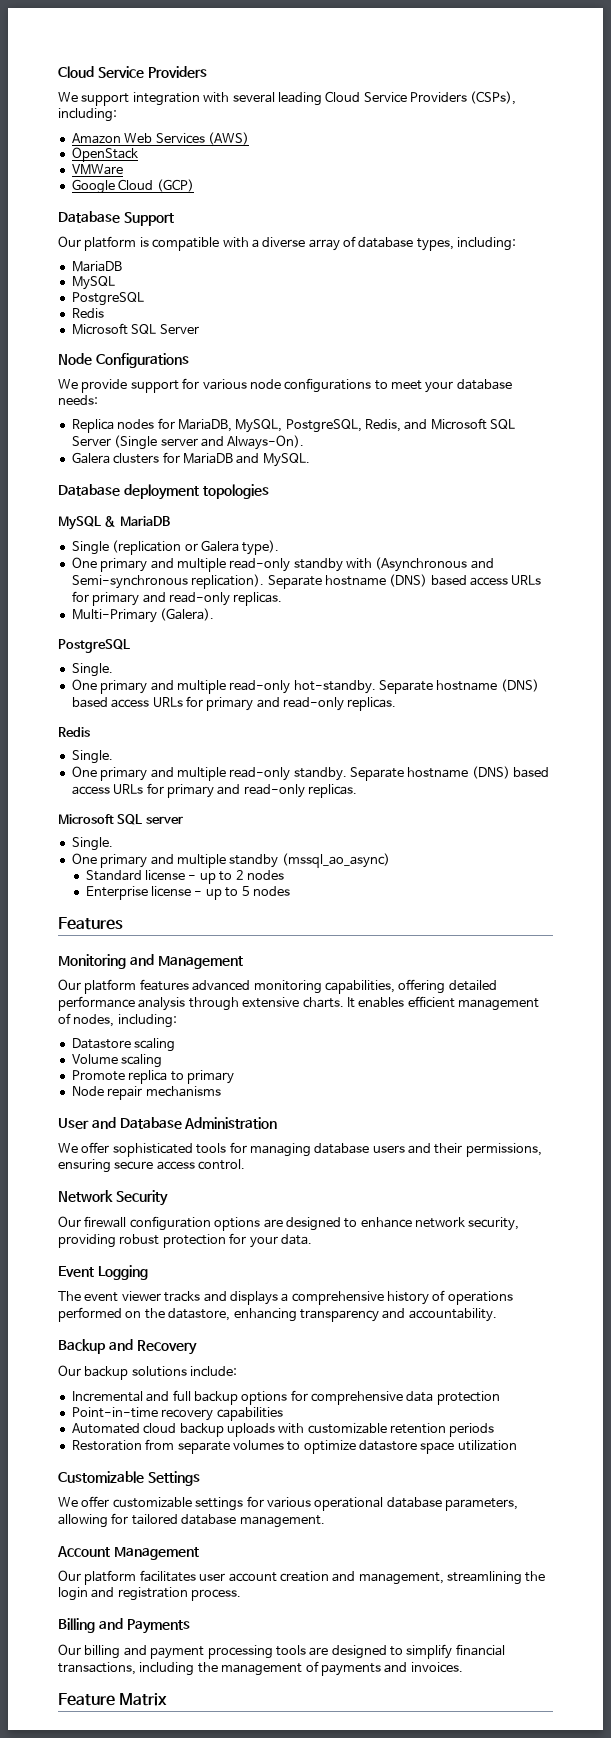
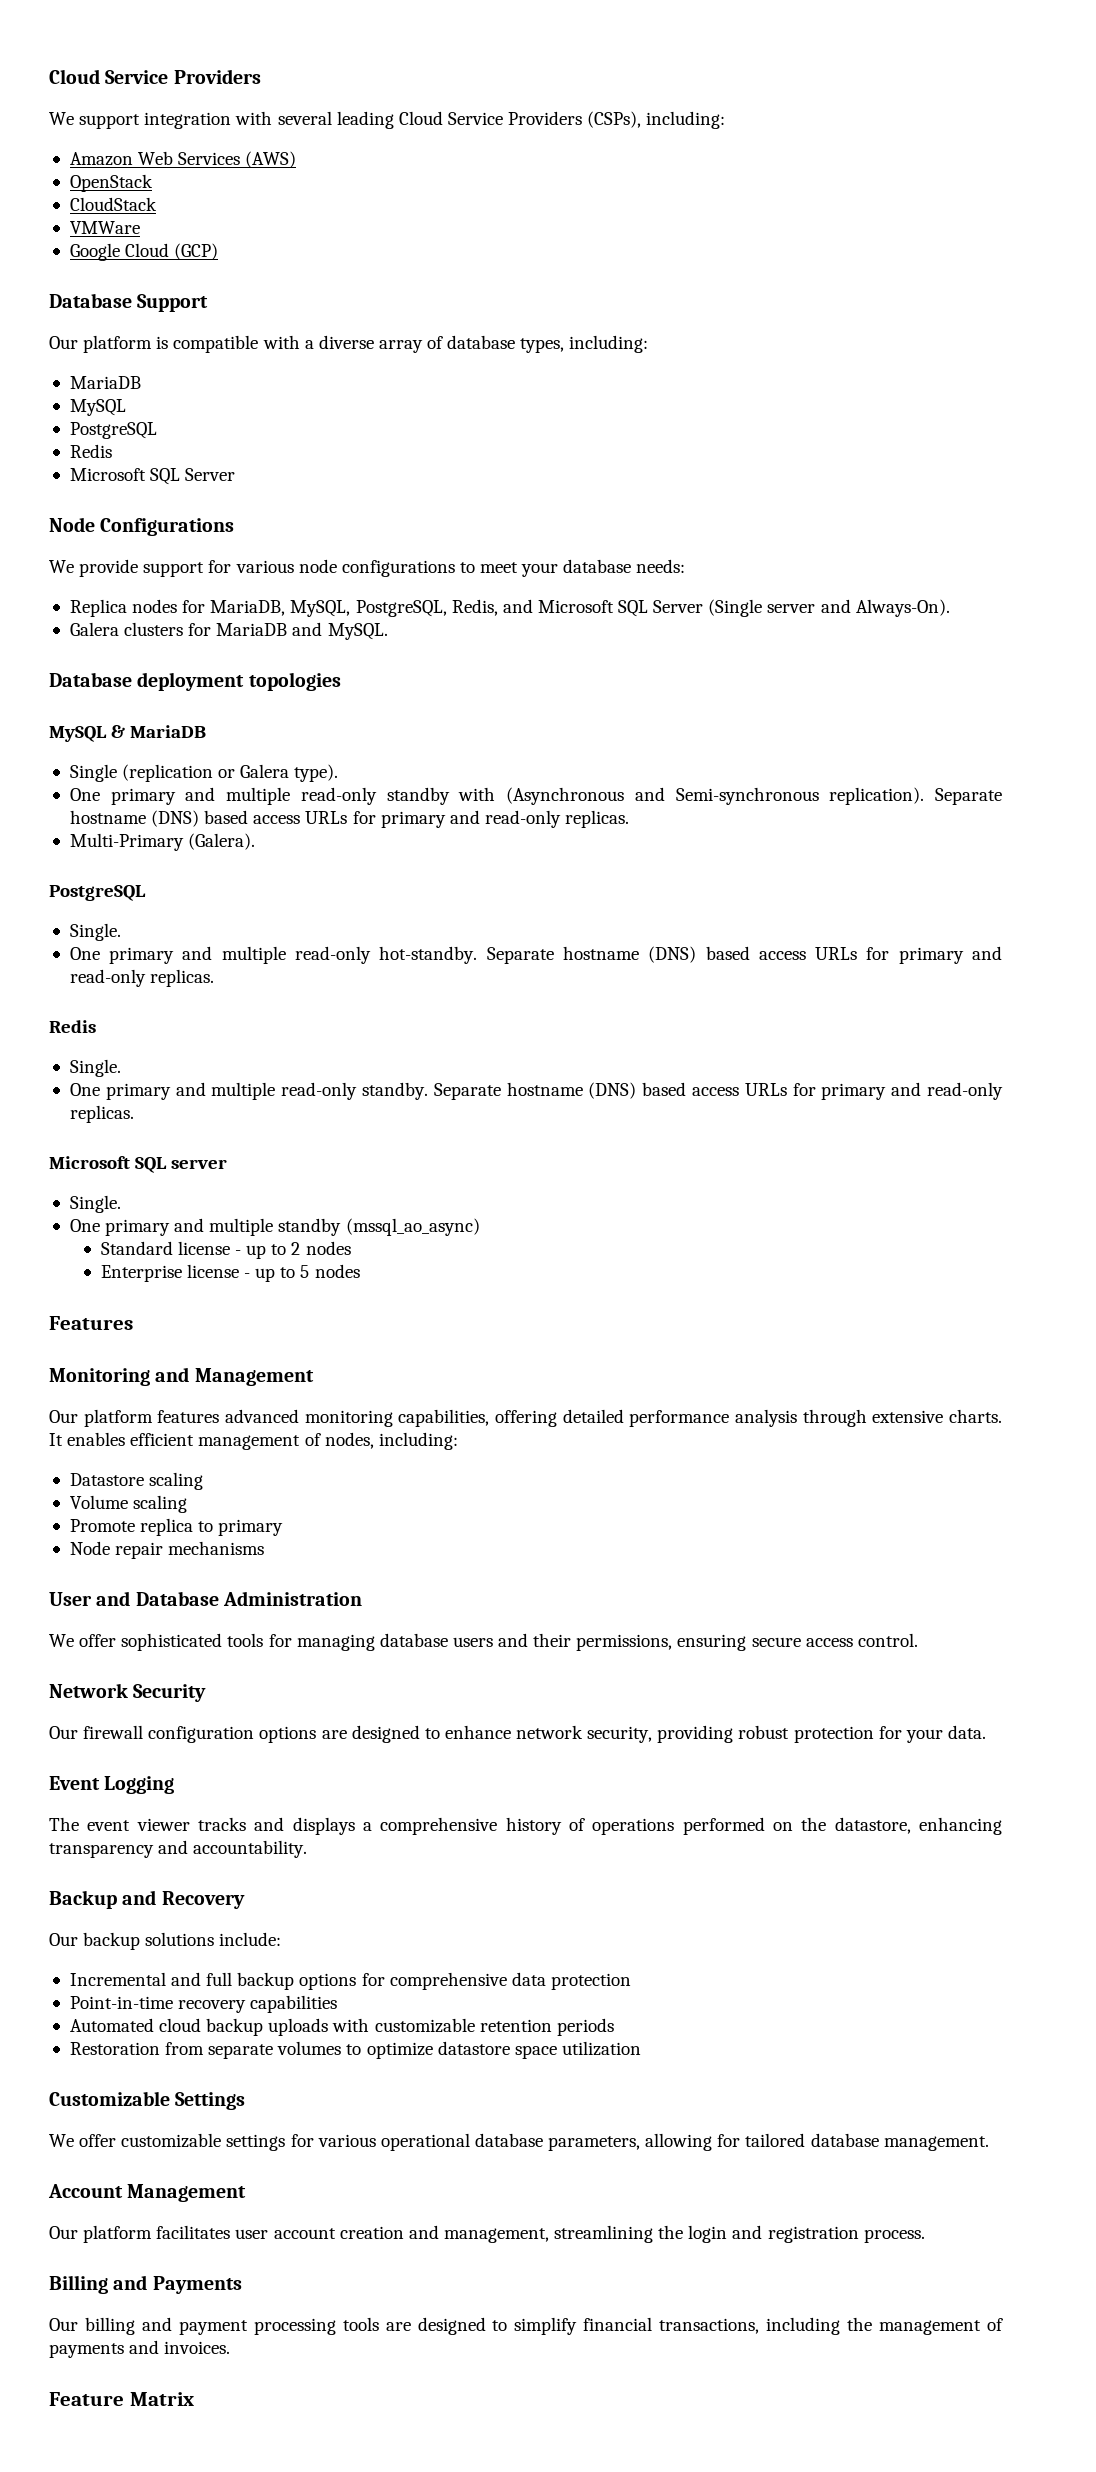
(138, 154) none -> [69,197,157,211] // CloudStack

